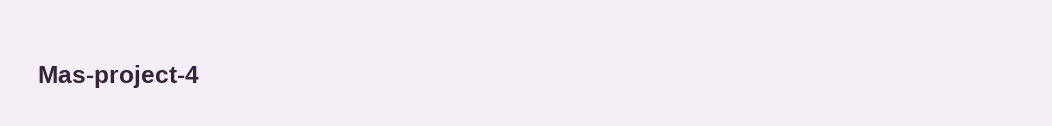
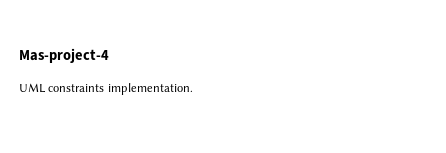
(199, 76) none -> [19,83,193,95] // UML constraints implementation.

